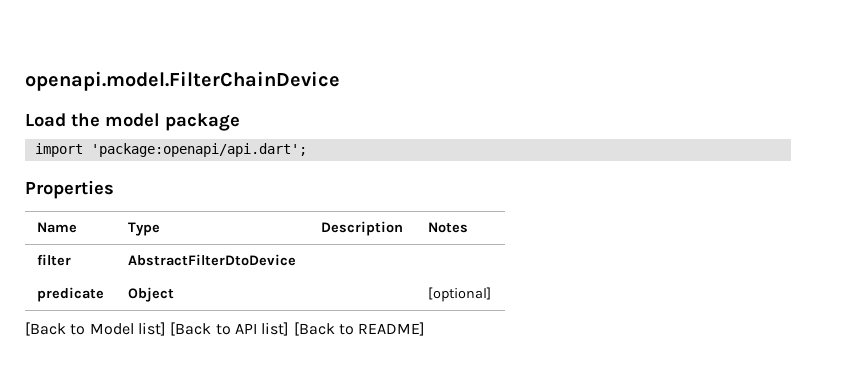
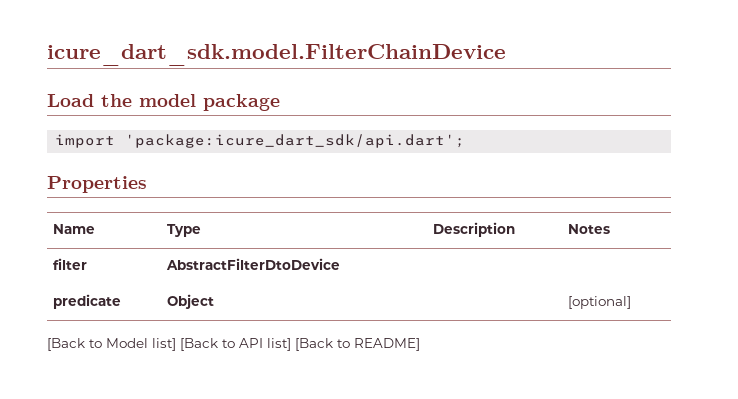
[25,71,340,91] openapi.model.FilterChainDevice -> [47,44,506,66] icure_dart_sdk.model.FilterChainDevice
[90,143,307,157] 'package:openapi/api.dart'; -> [125,134,466,148] 'package:icure_dart_sdk/api.dart';

